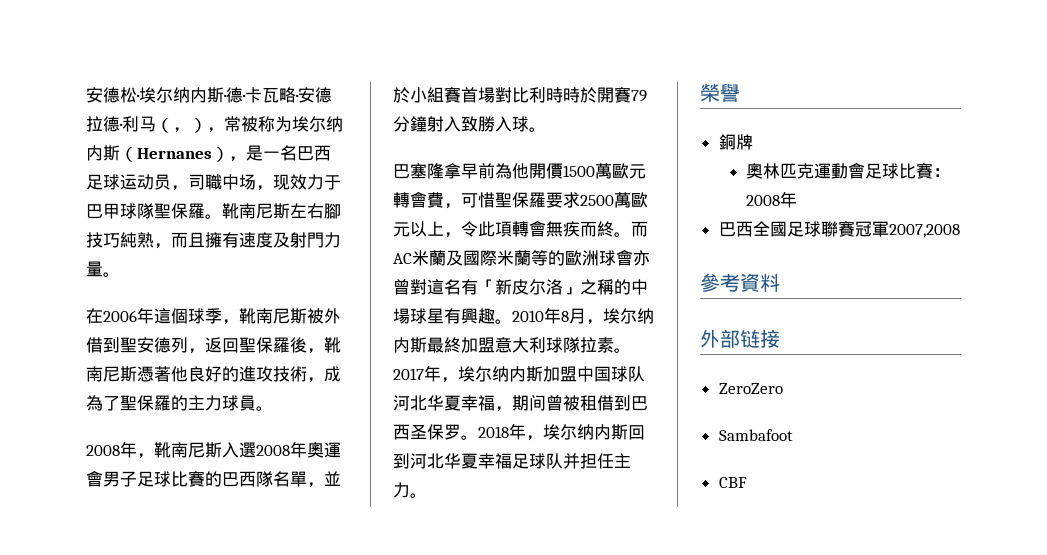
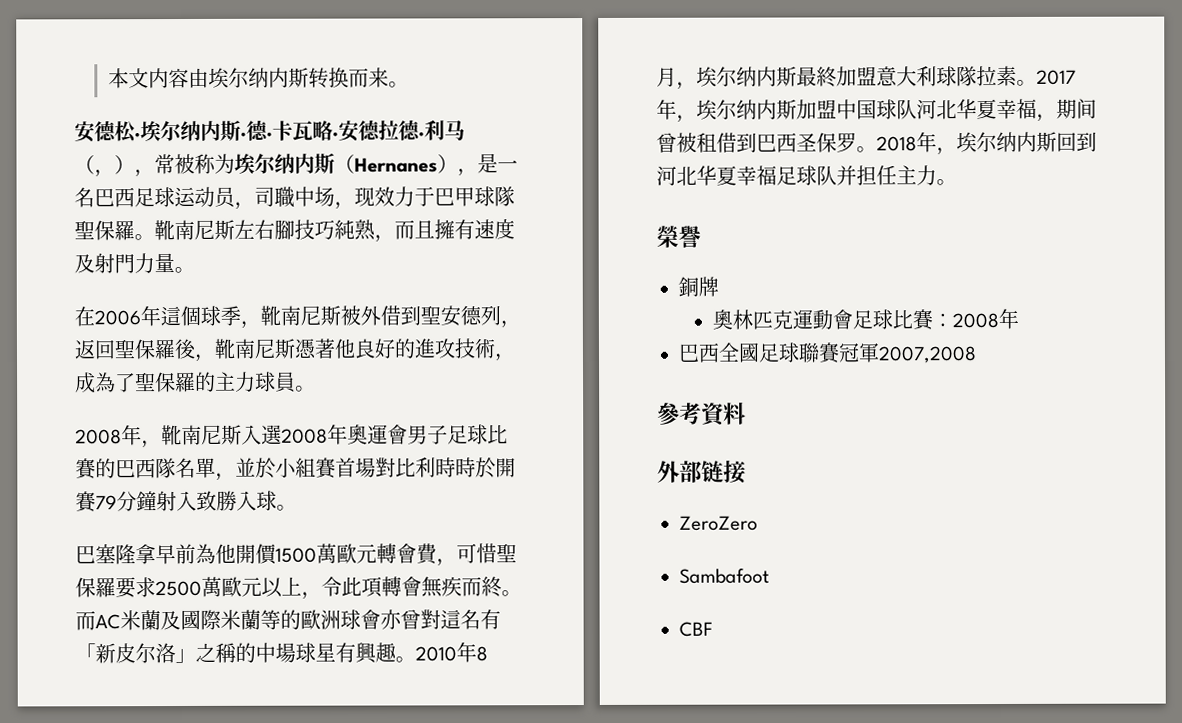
(86, 95) none -> [108,67,410,89] 本文内容由埃尔纳内斯转换而来。 //

